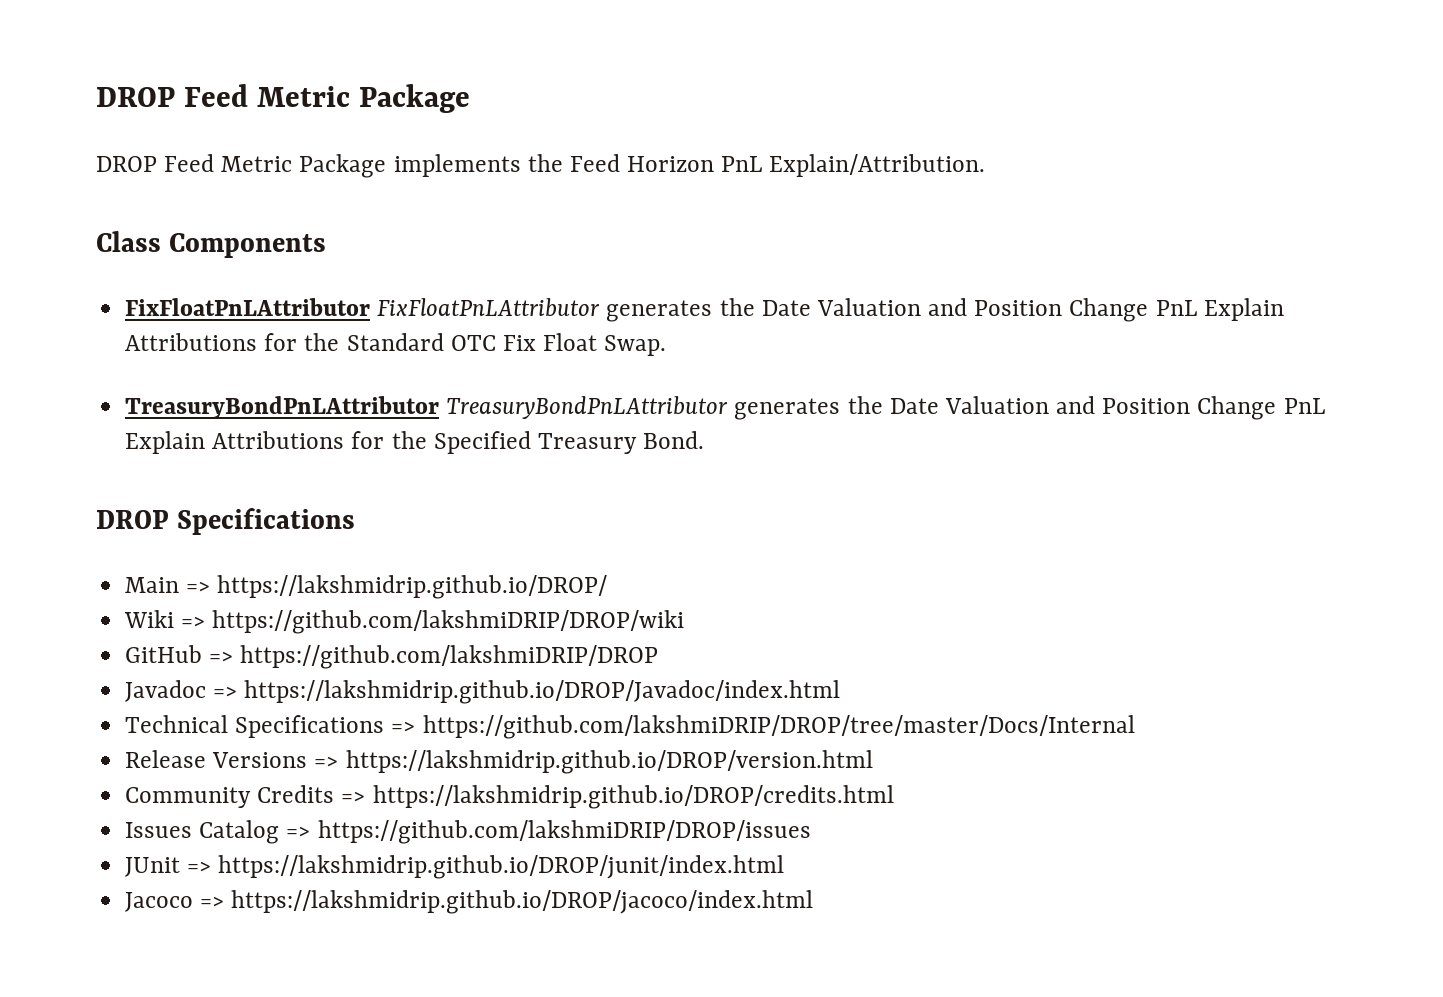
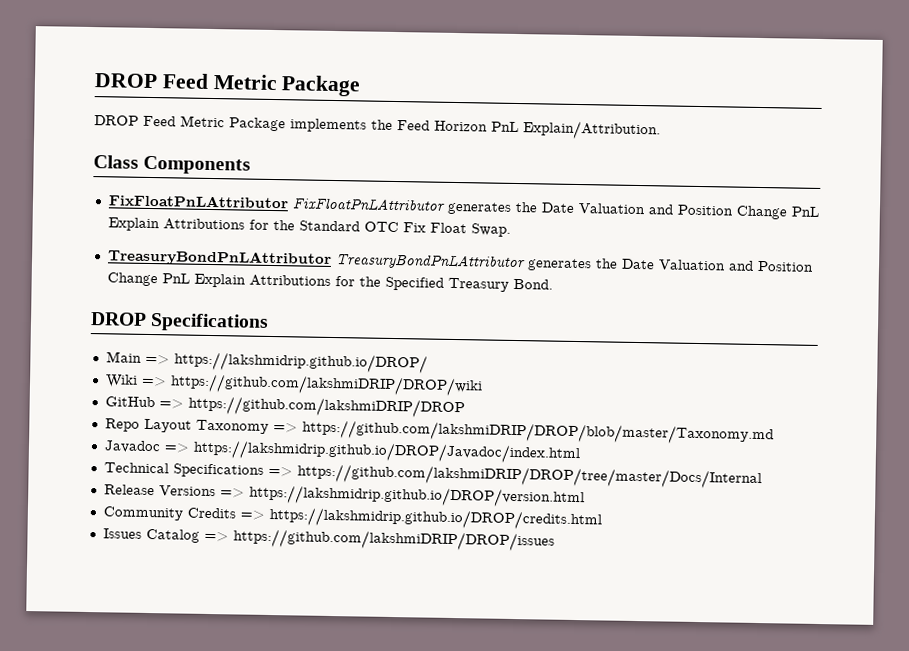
(659, 657) none -> [104,418,774,446] // Repo Layout Taxonomy => https://github.com/lakshmiDRIP/DROP/blob/master/Taxonomy.md
[125,855,785,879] [125,890,814,914] // JUnit => https://lakshmidrip.github.io/DROP/junit/index.html // Jacoco => https://lakshmidrip.github.io/DROP/jacoco/index.html -> (555, 540) none

